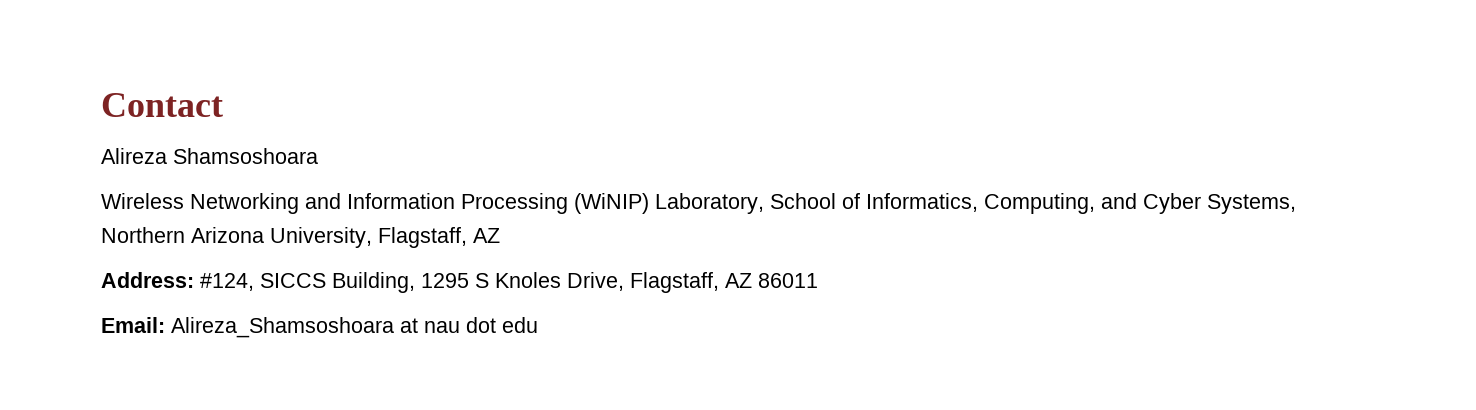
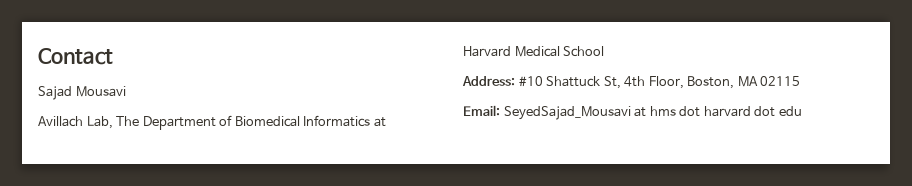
[101,148,318,164] [101,193,1296,214] [101,227,500,248] [101,272,818,293] [101,317,460,338] Alireza Shamsoshoara // Wireless Networking and Information Processing (WiNIP) Laboratory, School of Informatics, Computing, and Cyber Systems, Northern Arizona University, Flagstaff, AZ // Address: #124, SICCS Building, 1295 S Knoles Drive, Flagstaff, AZ 86011 // Email: Alireza_Shamsoshoara at nau -> [38,86,126,100] [38,115,386,130] [463,46,605,57] [462,76,801,89] [463,105,751,120] Sajad Mousavi // Avillach Lab, The Department of Biomedical Informatics at Harvard Medical School // Address: #10 Shattuck St, 4th Floor, Boston, MA 02115 // Email: SeyedSajad_Mousavi at hms dot harvard

